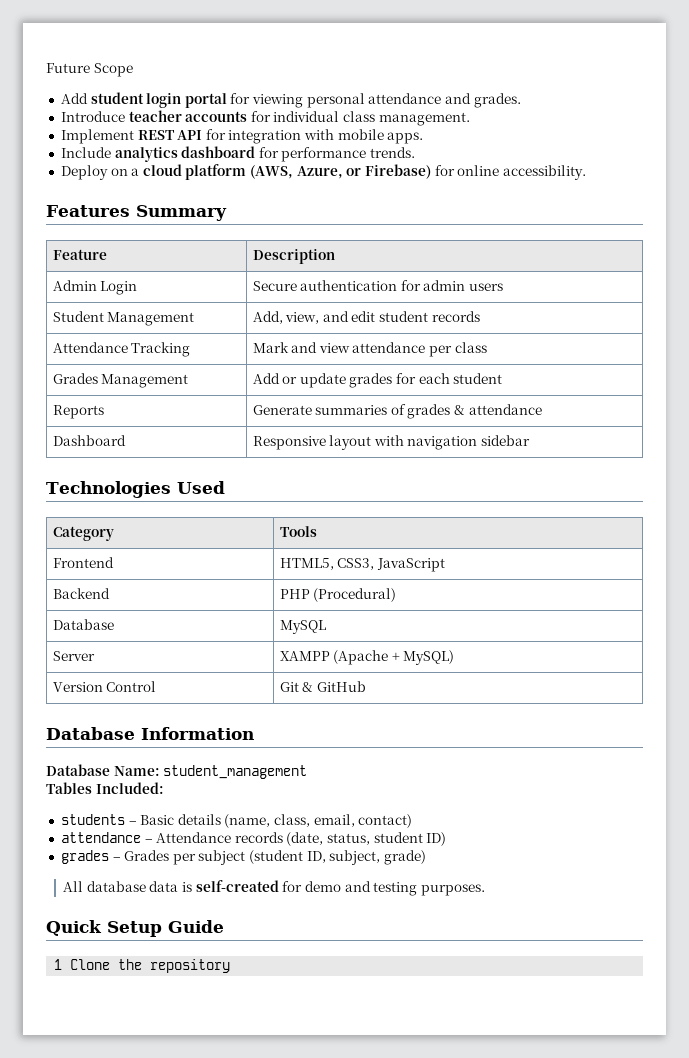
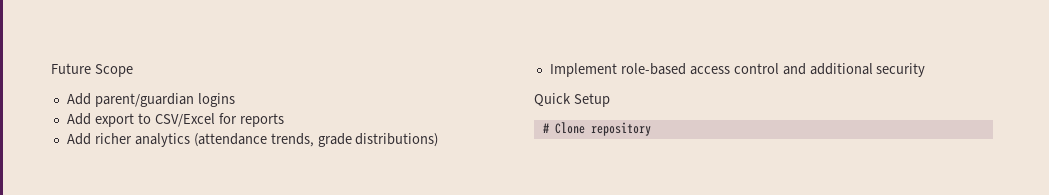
[90,92,521,108] [60,110,470,126] [60,129,424,144] [60,146,416,162] [60,164,586,180] [46,205,227,221] [52,249,107,260] [252,249,335,264] [52,280,138,295] [252,280,504,291] [52,311,195,326] [252,311,480,324] [52,342,191,357] [252,342,487,357] [52,373,189,388] [252,373,503,388] [52,405,104,419] [252,404,542,419] [52,435,126,446] [252,435,531,450] [46,481,225,498] [52,526,114,541] [279,526,317,537] [52,557,114,568] [279,558,445,572] [52,588,110,599] [279,588,397,602] [52,619,114,630] [279,620,326,634] [52,651,95,661] [279,650,455,665] [52,681,157,692] [279,681,366,692] [46,727,254,740] [46,764,308,779] [46,782,164,794] [60,814,413,828] [60,832,447,846] [60,850,427,865] [62,880,485,896] [46,920,224,937] [54,959,143,970] student login portal for viewing personal attendance and grades. // Introduce teacher accounts for individual class management. // Implement REST API for integration with mobile apps. // Include analytics dashboard for performance trends. // Deploy on a cloud platform (AWS, Azure, or Firebase) for online accessibility. // Features Summary // Feature | Description // Admin Login | Secure authentication for admin users // Student Management | Add, view, and edit student records // Attendance Tracking | Mark and view attendance per class // Grades Management | Add or update grades for each student // Reports | Generate summaries of grades & attendance // Dashboard | Responsive layout with navigation sidebar // Technologies Used // Category | Tools // Frontend | HTML5, CSS3, JavaScript // Backend | PHP (Procedural) // Database | MySQL // Server | XAMPP (Apache + MySQL) // Version Control | Git & GitHub // Database Information // Database Name: student_management // Tables Included: // students – Basic details (name, class, email, contact) // attendance – Attendance records (date, status, student ID) // grades – Grades per subject (student ID, subject, grade) // All database data is self-created for demo and testing purposes. // Quick Setup Guide // 1 Clone the -> [94,93,235,107] [66,113,284,127] [66,133,439,147] [549,63,926,77] [534,93,610,107] [542,122,585,134] parent/guardian logins // Add export to CSV/Excel for reports // Add richer analytics (attendance trends, grade distributions) // Implement role-based access control and additional security // Quick Setup // # Clone

